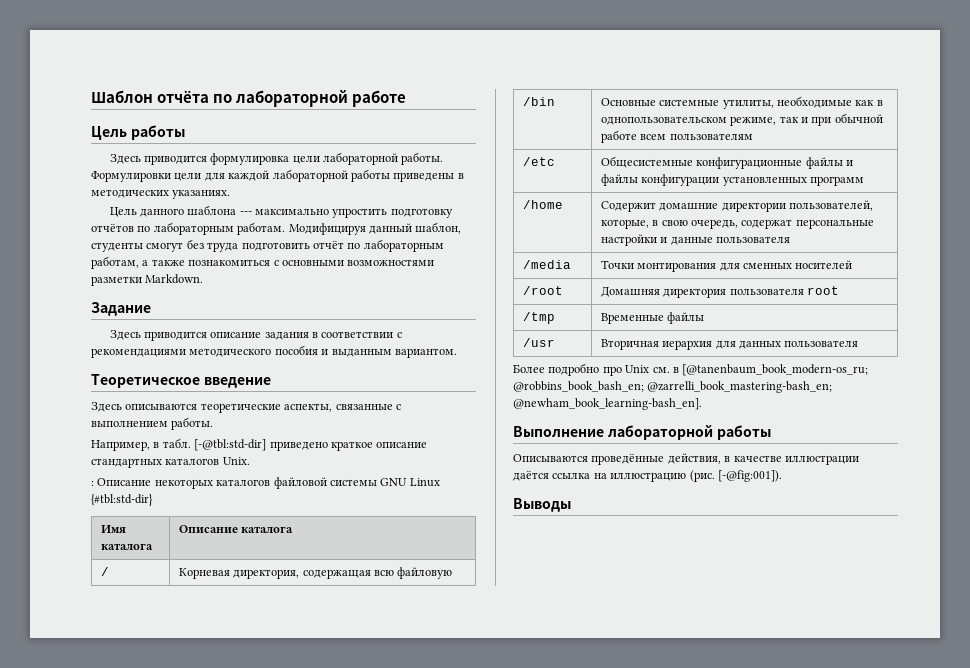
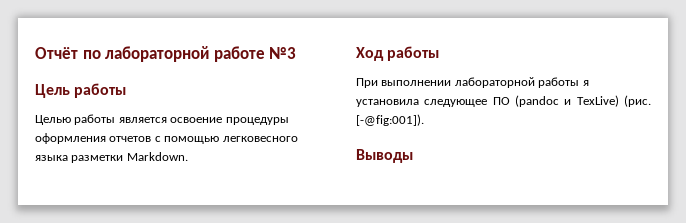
[91,90,210,103] Шаблон отчёта -> [35,47,78,59] Отчёт
(407, 98) none -> [269,47,297,59] №3
[109,152,444,165] [91,169,464,182] [91,189,231,199] [109,205,453,218] [91,222,462,235] [91,239,444,252] [91,256,435,269] [91,274,204,286] [91,302,151,316] [109,330,402,341] [91,345,457,358] [91,374,271,388] [91,402,401,413] [91,417,214,430] [91,438,428,451] [91,457,250,468] [91,477,440,489] [91,494,153,506] [100,525,126,533] [100,543,153,550] [178,525,294,533] [100,567,109,576] [178,567,453,579] [522,97,555,106] [600,96,883,109] [600,113,883,126] [600,130,753,143] [522,157,555,166] [600,156,853,169] [600,174,864,186] [522,200,563,209] [600,200,873,212] [600,219,874,229] [600,234,790,246] [522,260,571,269] [600,260,853,272] [522,286,563,295] [600,286,839,298] [522,312,555,324] [600,312,705,324] [522,338,555,347] [600,339,859,350] [513,363,869,376] [513,381,833,393] [513,398,702,410] [513,425,771,440] [513,453,859,465] [513,470,687,482] Здесь приводится формулировка цели лабораторной работы. Формулировки цели для каждой лабораторной работы приведены в методических указаниях. // Цель данного шаблона --- максимально упростить подготовку отчётов по лабораторным работам. Модифицируя данный шаблон, студенты смогут без труда подготовить отчёт по лабораторным работам, а также познакомиться с основными возможностями разметки Markdown. // Задание // Здесь приводится описание задания в соответствии с рекомендациями методического пособия и выданным вариантом. // Теоретическое введение // Здесь описываются теоретические аспекты, связанные с выполнением работы. // Например, в табл. [-@tbl:std-dir] приведено краткое описание стандартных каталогов Unix. // : Описание некоторых каталогов файловой системы GNU Linux {#tbl:std-dir} // Имя каталога | Описание каталога // / | Корневая директория, содержащая всю файловую // /bin | Основные системные утилиты, необходимые как в однопользовательском режиме, так и при обычной работе всем пользователям // /etc | Общесистемные конфигурационные файлы и файлы конфигурации установленных программ // /home | Содержит домашние директории пользователей, которые, в свою очередь, содержат персональные настройки и данные пользователя // /media | Точки монтирования для сменных носителей // /root | Домашняя директория пользователя root // /tmp | Временные файлы // /usr | Вторичная иерархия для данных пользователя // Более подробно про Unix см. в [@tanenbaum_book_modern-os_ru; @robbins_book_bash_en; @zarrelli_book_mastering-bash_en; @newham_book_learning-bash_en]. // Выполнение лабораторной работы // Описываются проведённые действия, в качестве иллюстрации даётся ссылка на иллюстрацию -> [35,114,289,125] [35,133,298,144] [35,152,188,163] [356,46,440,61] [356,77,589,88] [356,95,619,107] Целью работы является освоение процедуры оформления отчетов с помощью легковесного языка разметки Markdown. // Ход работы // При выполнении лабораторной работы я установила следующее ПО (pandoc и TexLive)

